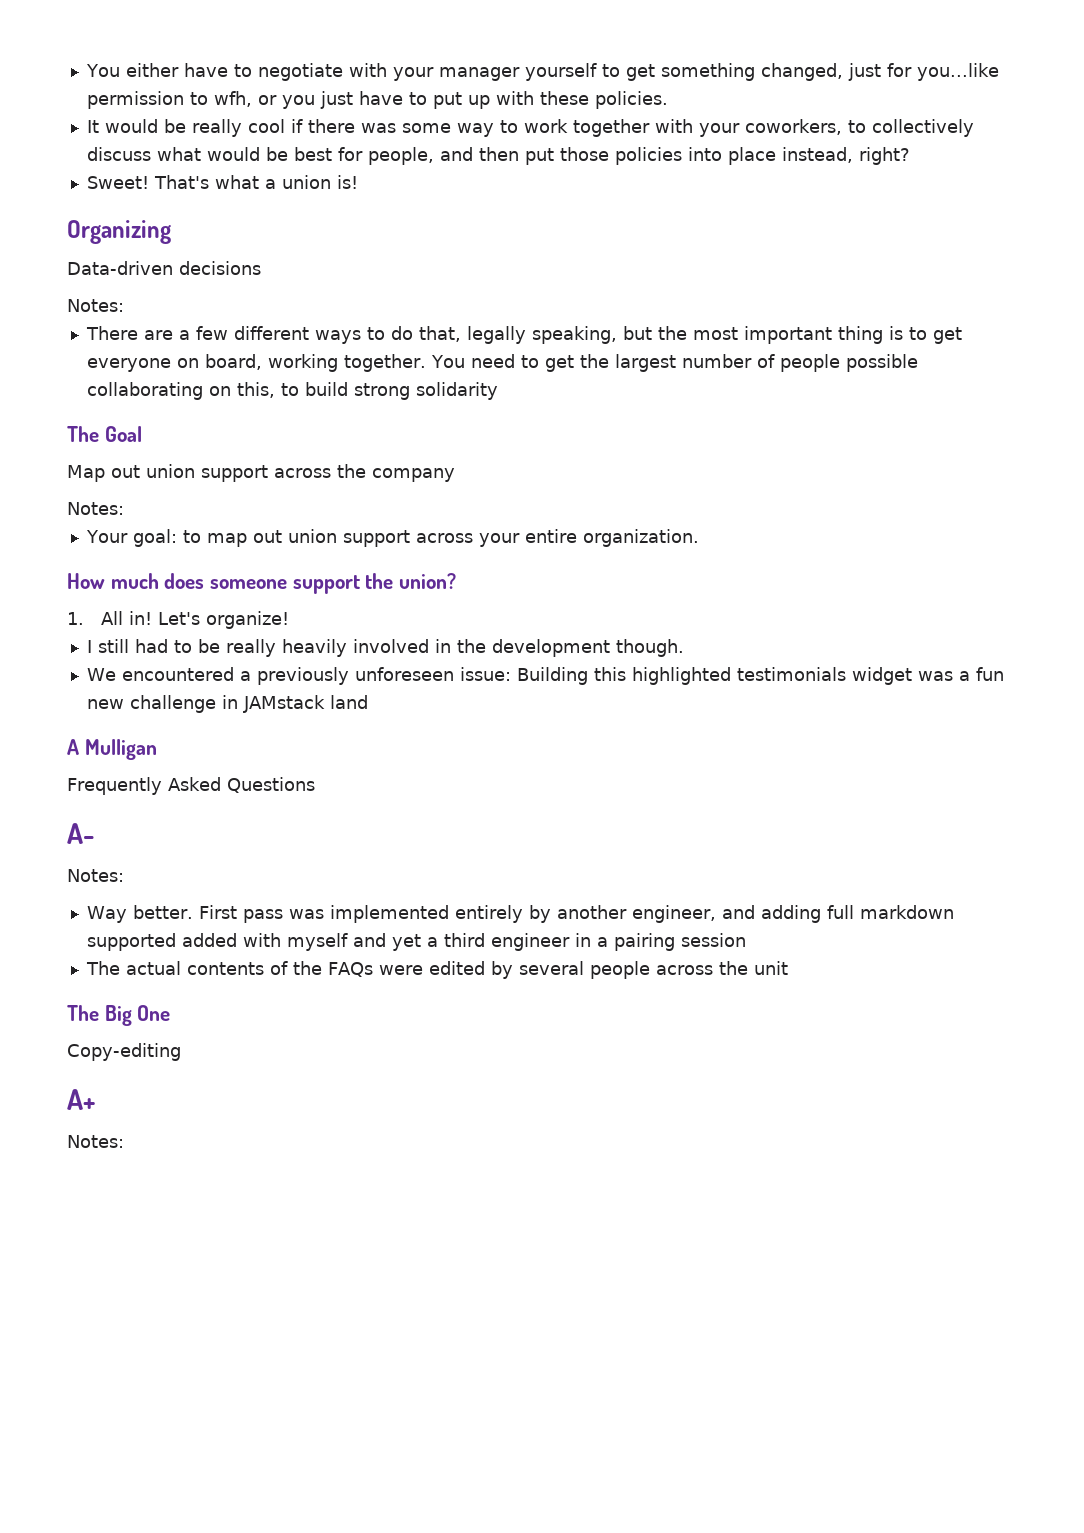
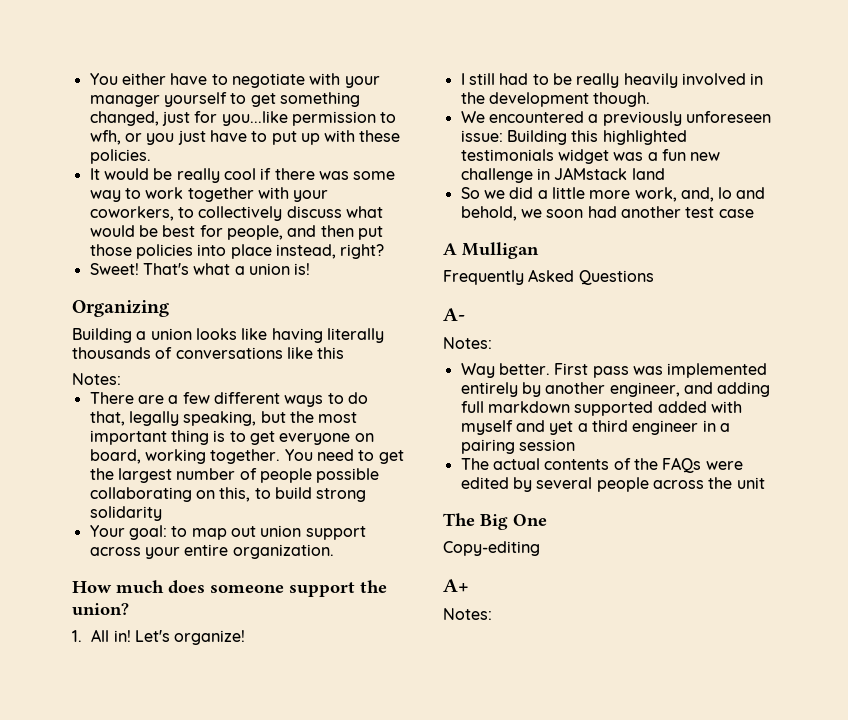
[67,261,261,275] Data-driven decisions -> [72,328,384,343] [72,347,345,359] Building a union looks like having literally thousands of conversations like this
[67,426,142,442] [67,464,455,482] [67,502,124,515] // The Goal // Map out union support across the company // Notes: -> (162, 513) none
(368, 702) none -> [460,187,766,202] [460,206,754,221] // So we did a little more work, and, lo and behold, we soon had another test case

